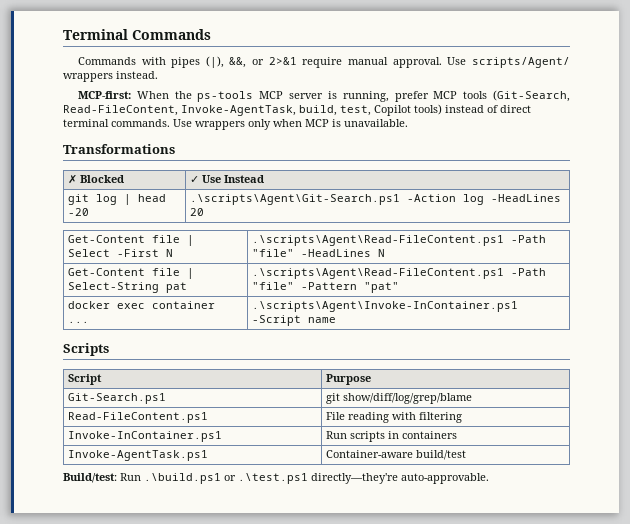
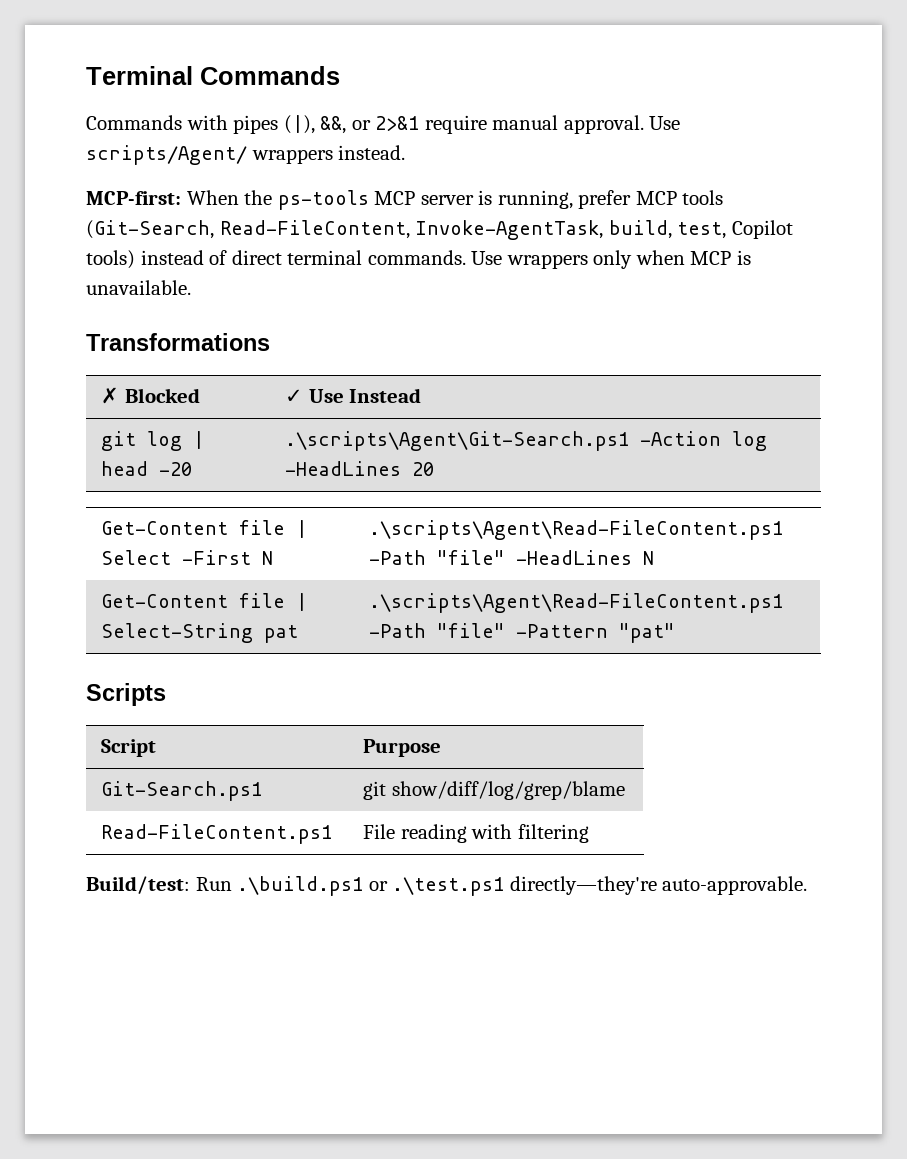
[68,301,216,309] [68,321,90,323] [252,301,519,312] [252,315,337,326] // docker exec container ... | .\scripts\Agent\Invoke-InContainer.ps1 -Script name -> (676, 633) none
[68,431,223,442] [326,431,458,442] [68,450,209,461] [326,450,467,460] // Invoke-InContainer.ps1 | Run scripts in containers // Invoke-AgentTask.ps1 | Container-aware build/test -> (589, 833) none

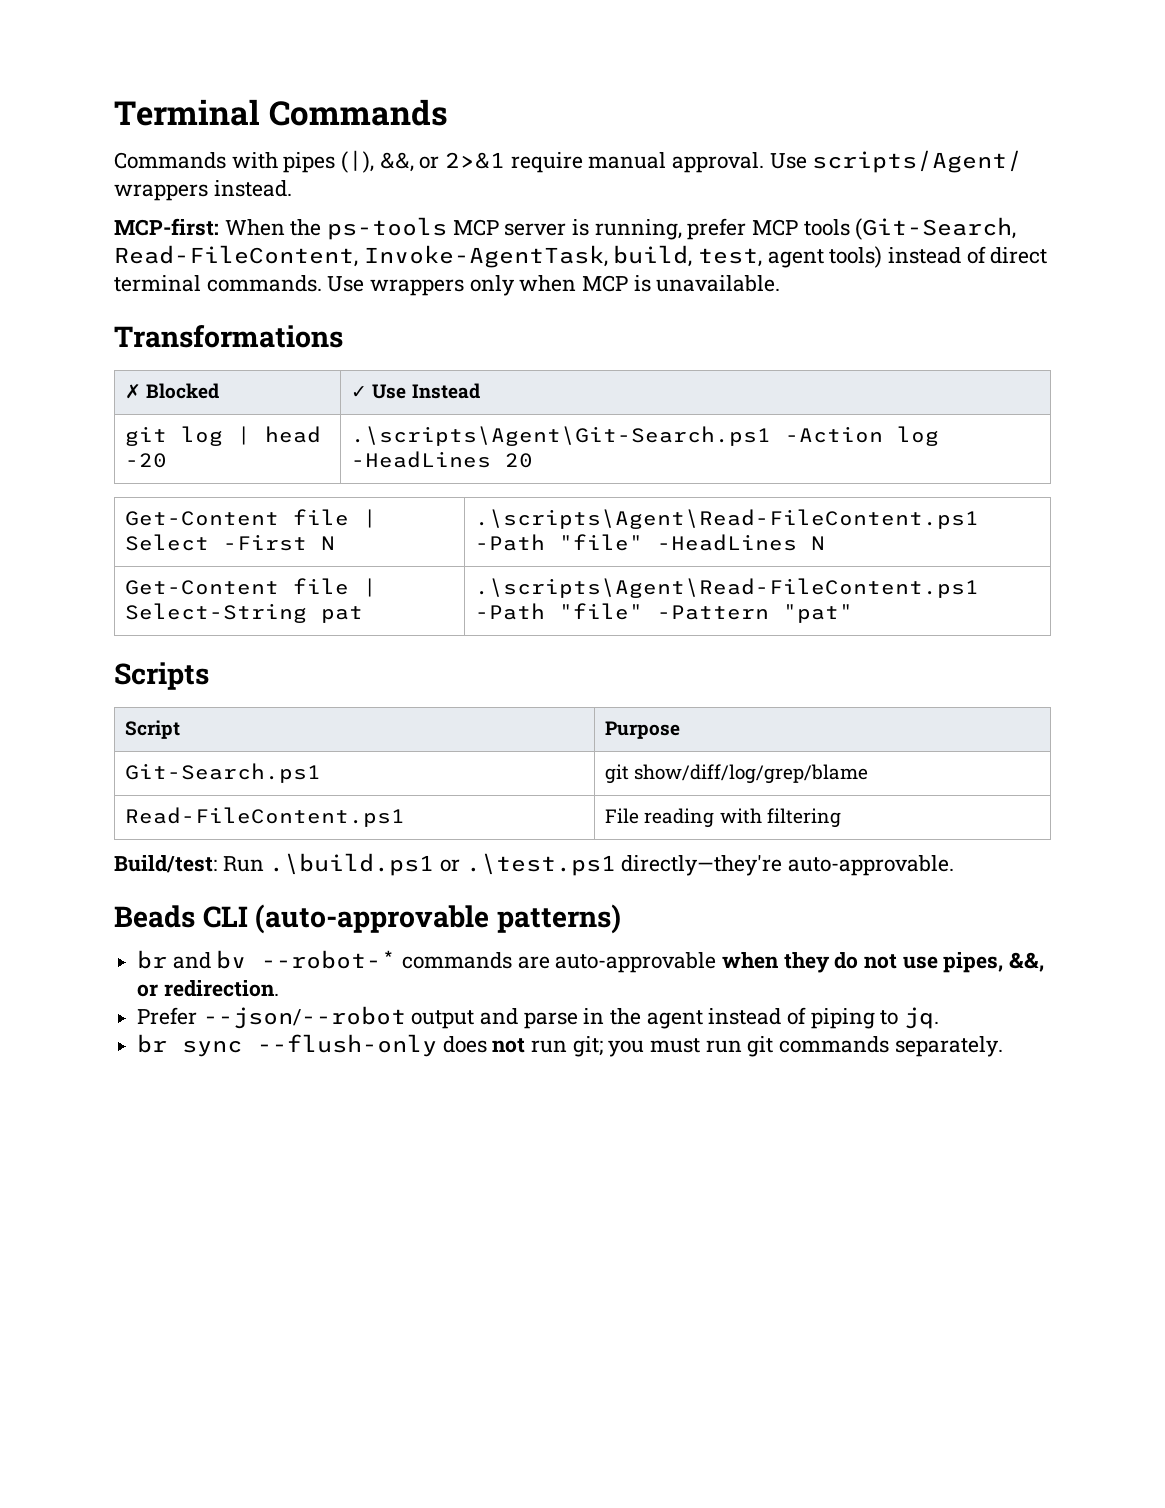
[731,220,793,239] Copilot -> [767,249,824,268] agent
(808, 885) none -> [114,904,622,934] [137,950,1045,973] [137,980,279,997] [137,1006,940,1029] [137,1034,1003,1057] // Beads CLI (auto-approvable patterns) // br and bv --robot-* commands are auto-approvable when they do not use pipes, &&, or redirection. // Prefer --json/--robot output and parse in the agent instead of piping to jq. // br sync --flush-only does not run git; you must run git commands separately.

